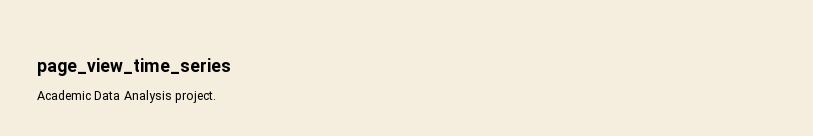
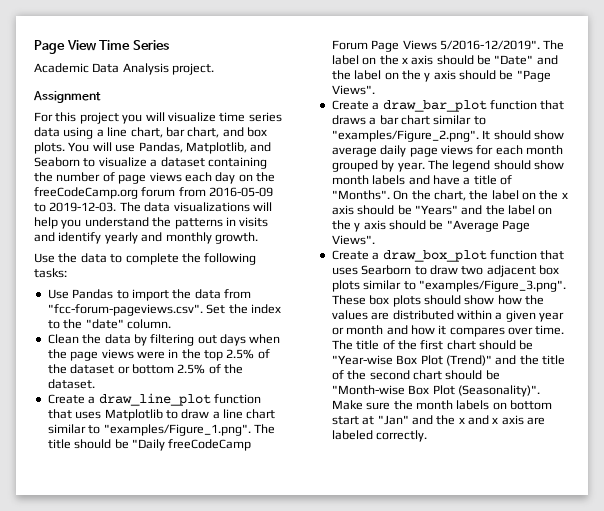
[37,58,231,76] page_view_time_series -> [34,40,169,54] Page View Time Series
(217, 97) none -> [33,91,101,103] [34,112,282,124] [34,127,267,139] [34,142,272,154] [34,157,267,169] [34,172,275,184] [34,187,274,199] [34,202,272,212] [34,217,269,229] [34,232,258,244] [34,253,257,265] [34,268,67,278] [47,289,251,301] [47,304,281,316] [47,319,171,329] [47,334,281,346] [47,349,270,361] [47,364,243,374] [47,379,95,389] [47,393,261,406] [47,409,276,421] [47,424,275,436] [47,439,252,451] [331,40,565,52] [331,55,558,65] [331,70,551,82] [331,85,375,95] [331,100,565,112] [331,115,486,125] [331,130,564,142] [331,145,563,157] [331,160,564,172] [331,175,512,185] [331,190,568,201] [331,205,553,215] [331,220,530,232] [331,235,375,245] [331,250,565,262] [331,265,559,277] [331,280,566,292] [331,295,544,307] [331,310,564,322] [331,325,565,337] [331,340,534,350] [331,355,565,366] [331,370,500,380] [331,385,540,397] [331,400,552,410] [331,415,546,425] [331,430,428,442] // Assignment // For this project you will visualize time series data using a line chart, bar chart, and box plots. You will use Pandas, Matplotlib, and Seaborn to visualize a dataset containing the number of page views each day on the freeCodeCamp.org forum from 2016-05-09 to 2019-12-03. The data visualizations will help you understand the patterns in visits and identify yearly and monthly growth. // Use the data to complete the following tasks: // Use Pandas to import the data from "fcc-forum-pageviews.csv". Set the index to the "date" column. // Clean the data by filtering out days when the page views were in the top 2.5% of the dataset or bottom 2.5% of the dataset. // Create a draw_line_plot function that uses Matplotlib to draw a line chart similar to "examples/Figure_1.png". The title should be "Daily freeCodeCamp Forum Page Views 5/2016-12/2019". The label on the x axis should be "Date" and the label on the y axis should be "Page Views". // Create a draw_bar_plot function that draws a bar chart similar to "examples/Figure_2.png". It should show average daily page views for each month grouped by year. The legend should show month labels and have a title of "Months". On the chart, the label on the x axis should be "Years" and the label on the y axis should be "Average Page Views". // Create a draw_box_plot function that uses Searborn to draw two adjacent box plots similar to "examples/Figure_3.png". These box plots should show how the values are distributed within a given year or month and how it compares over time. The title of the first chart should be "Year-wise Box Plot (Trend)" and the title of the second chart should be "Month-wise Box Plot (Seasonality)". Make sure the month labels on bottom start at "Jan" and the x and x axis are labeled correctly.

